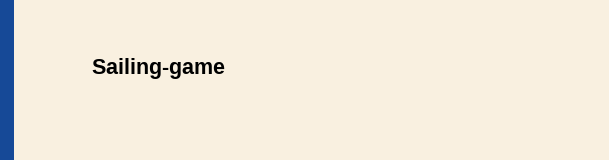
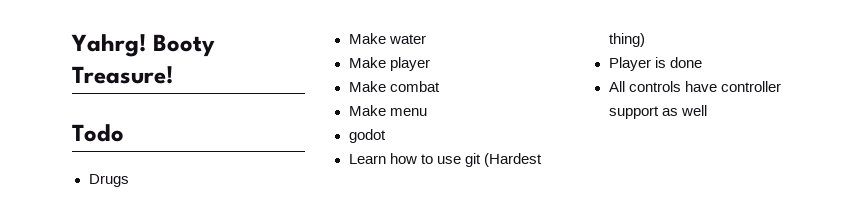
[92,58,225,79] Sailing-game -> [71,34,215,57] [72,66,173,84] [72,124,124,142] [88,174,129,187] [348,33,426,44] [348,57,430,71] [348,81,440,92] [348,105,427,116] [348,129,386,143] [348,153,542,167] [608,33,645,47] [608,57,702,71] [608,81,781,92] [608,105,707,119] Yahrg! Booty Treasure! // Todo // Drugs // Make water // Make player // Make combat // Make menu // godot // Learn how to use git (Hardest thing) // Player is done // All controls have controller support as well

